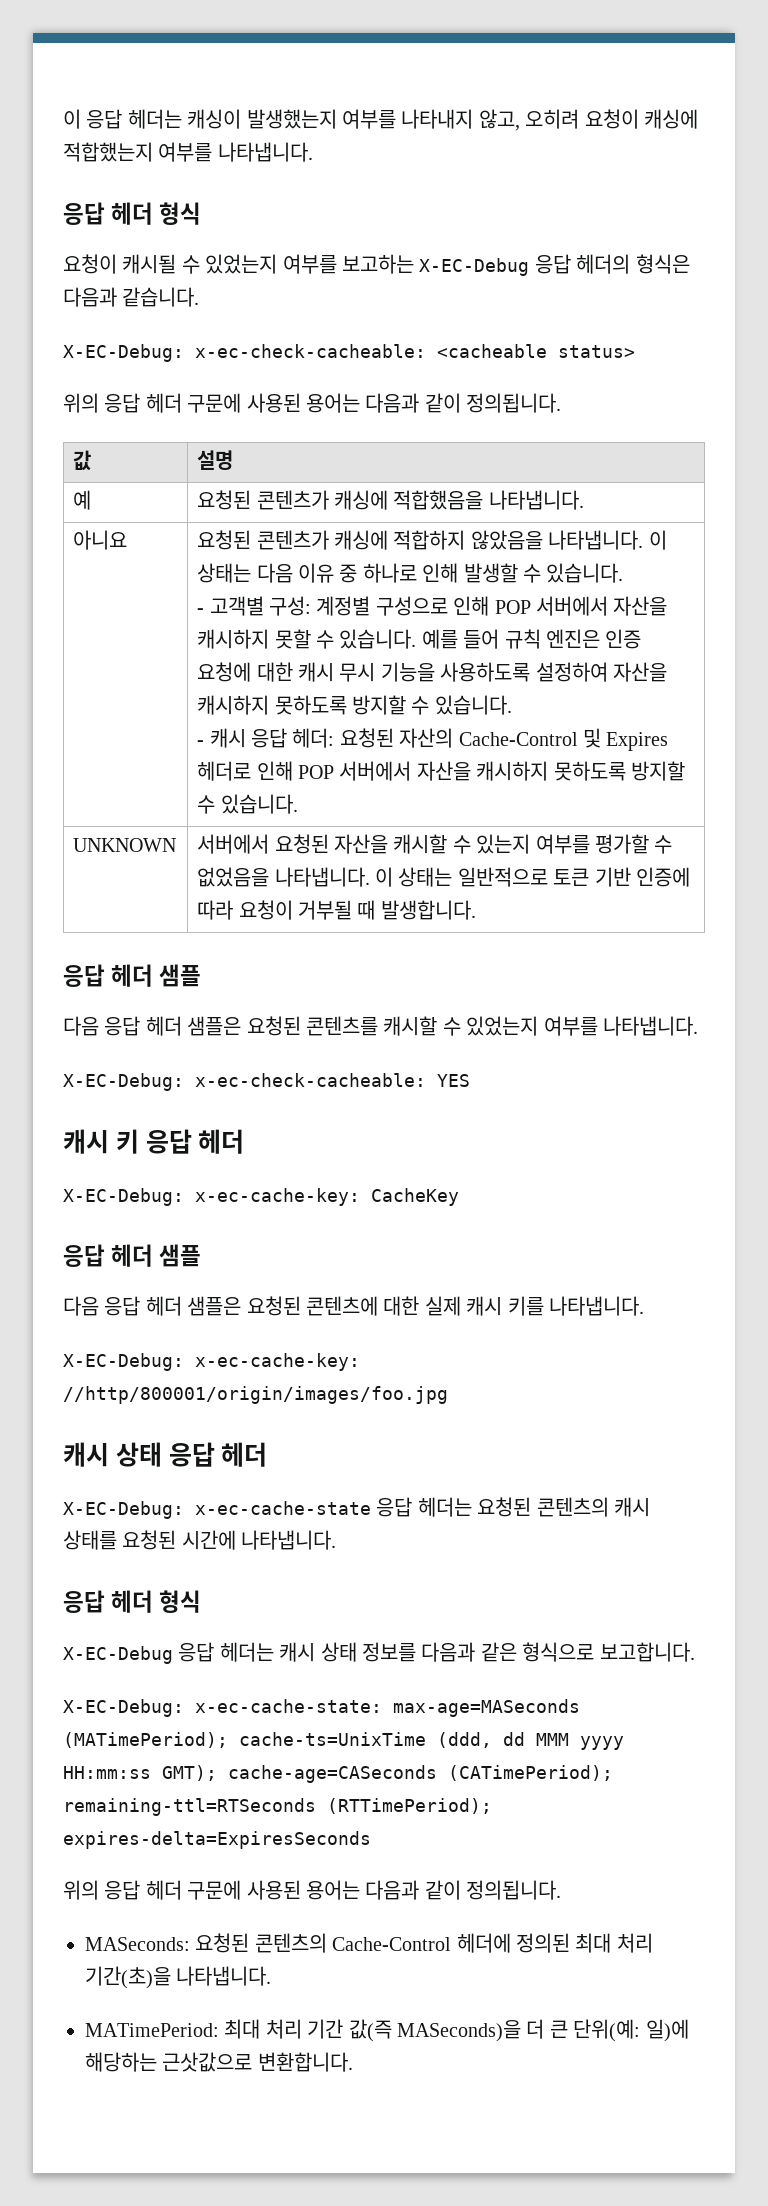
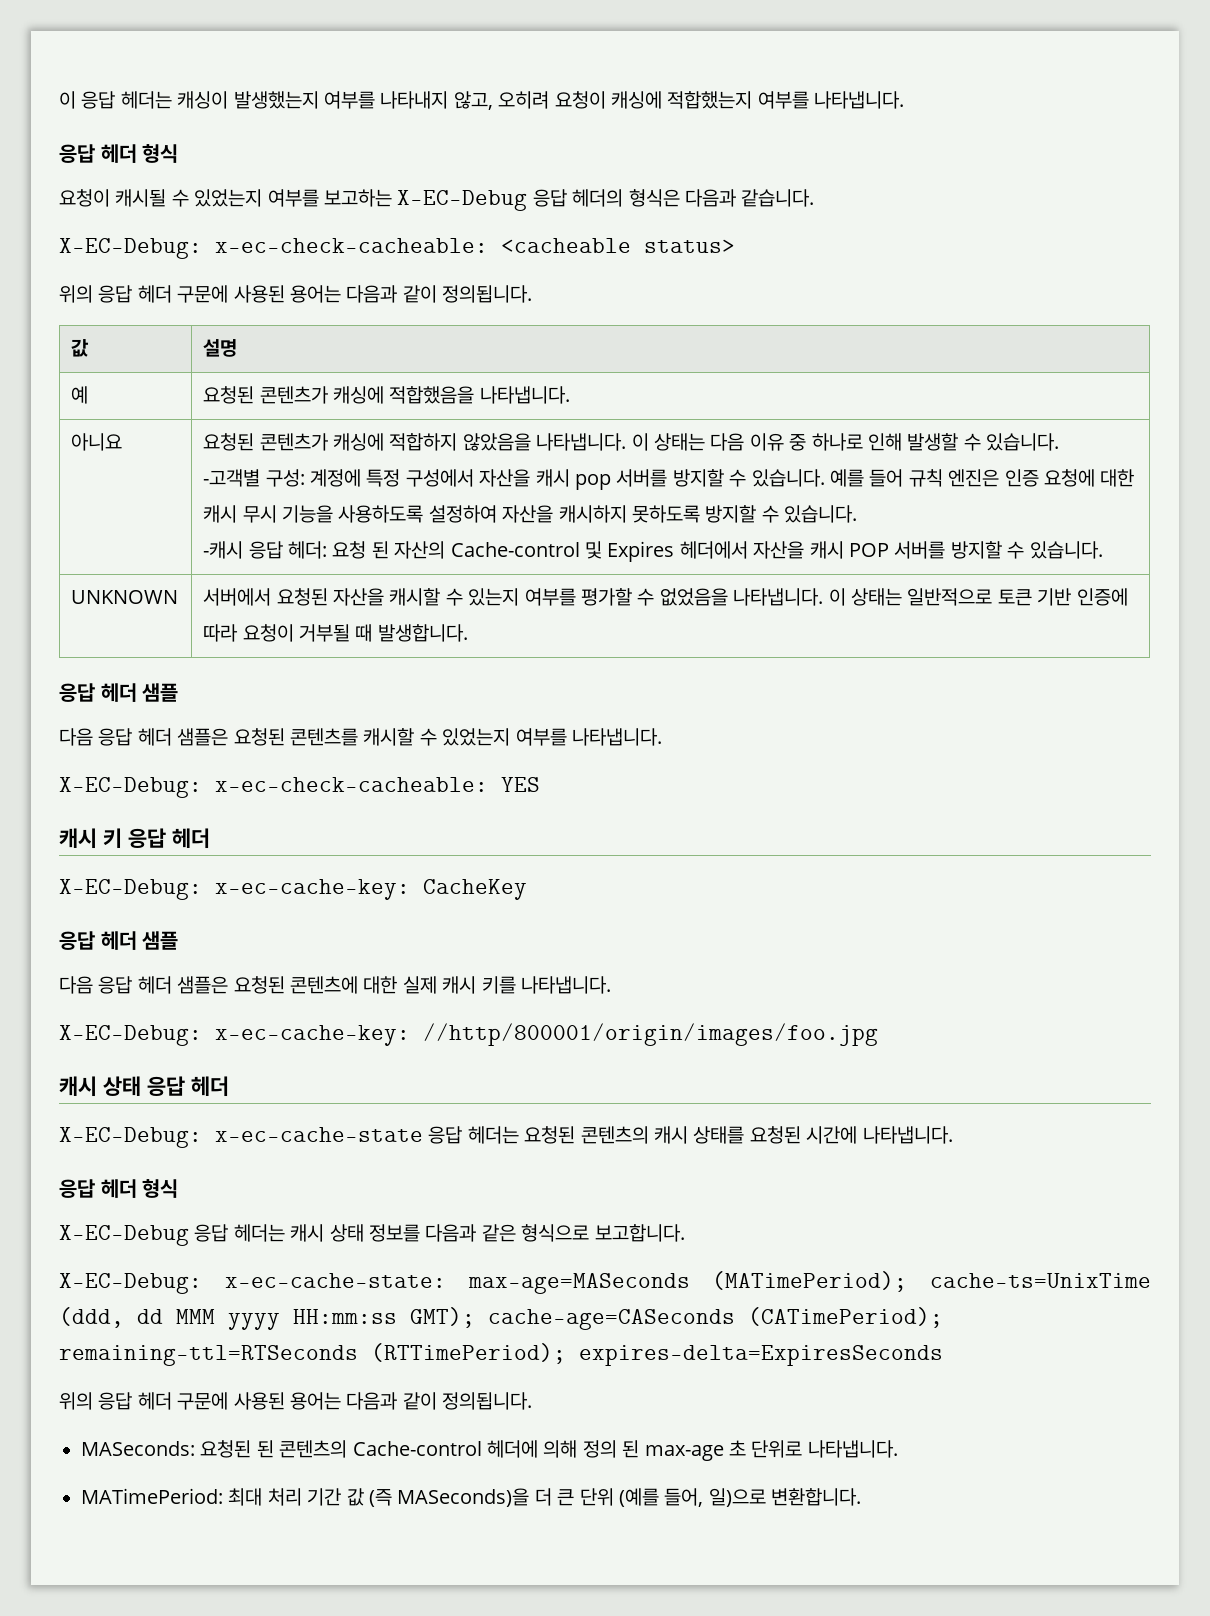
[197,596,668,616] [197,629,311,649] - 고객별 구성: 계정별 구성으로 인해 POP 서버에서 자산을 캐시하지 못할 -> [203,469,724,490] -고객별 구성: 계정에 특정 구성에서 자산을 캐시 pop 서버를 방지할
[197,728,669,751] [197,761,626,781] - 캐시 응답 헤더: 요청된 자산의 Cache-Control 및 Expires 헤더로 인해 POP 서버에서 자산을 캐시하지 못하도록 -> [203,541,946,562] -캐시 응답 헤더: 요청 된 자산의 Cache-control 및 Expires 헤더에서 자산을 캐시 POP 서버를
[254,1933,653,1953] [85,1966,171,1989] 콘텐츠의 Cache-Control 헤더에 정의된 최대 처리 기간(초)을 -> [256,1440,803,1461] 된 콘텐츠의 Cache-control 헤더에 의해 정의 된 max-age 초 단위로
[348,2019,392,2042] 값(즉 -> [346,1488,392,1507] 값 (즉
[573,2019,689,2042] [85,2052,253,2072] 단위(예: 일)에 해당하는 근삿값으로 -> [579,1488,766,1507] 단위 (예를 들어, 일)으로

